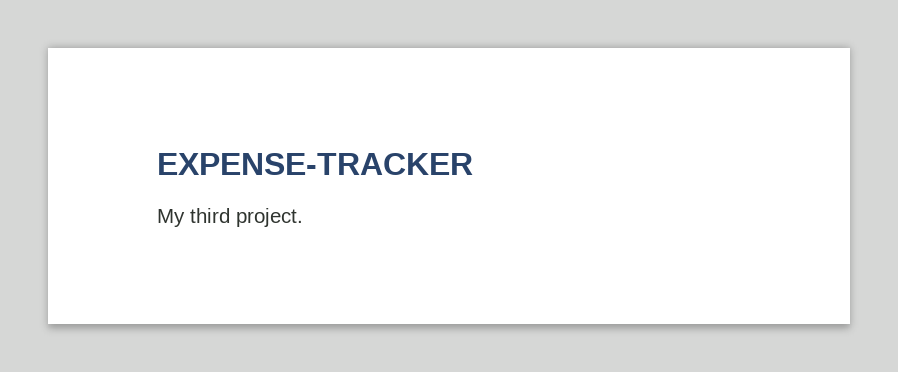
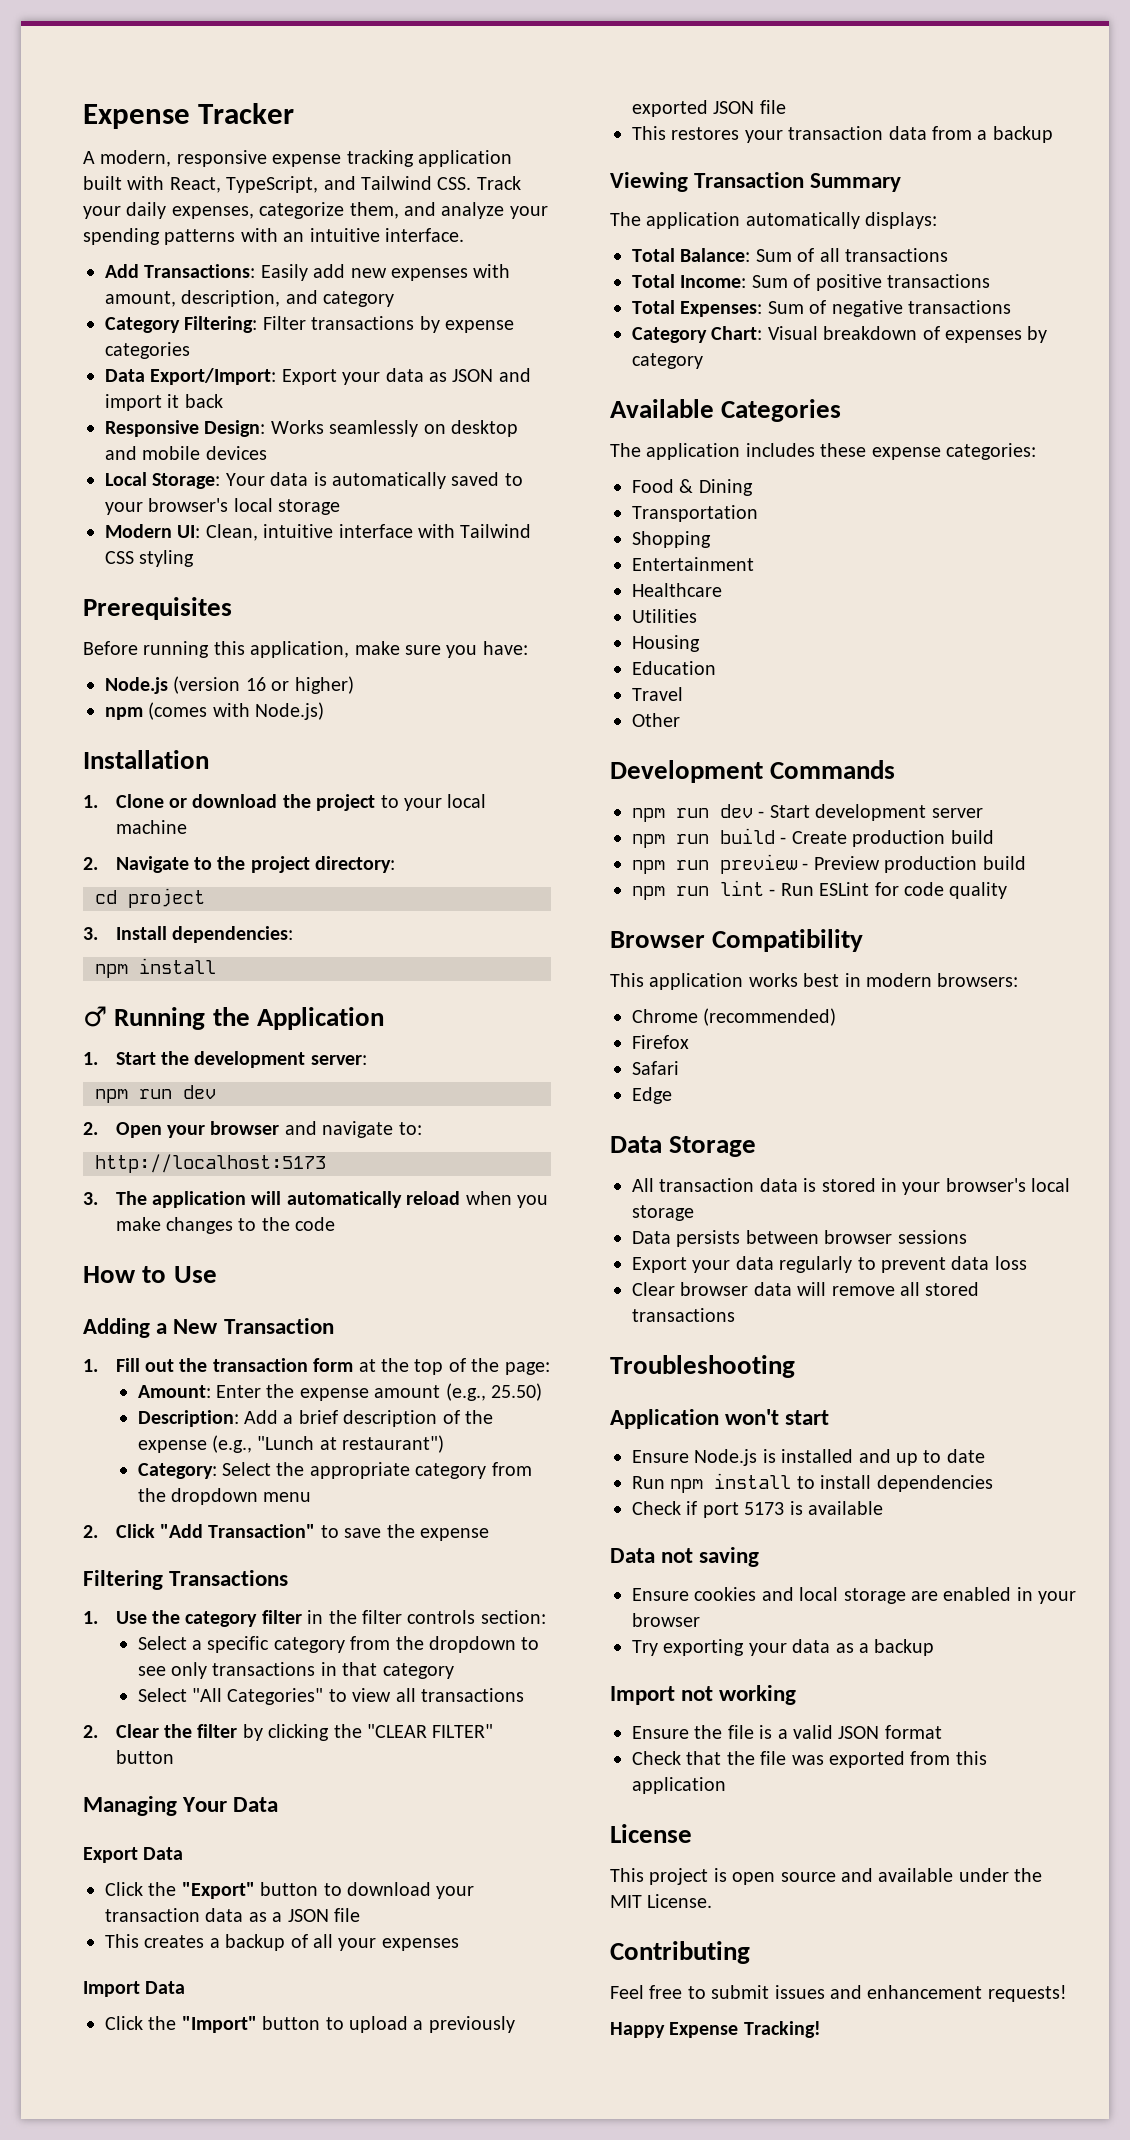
[157,153,473,175] [157,208,303,227] EXPENSE-TRACKER // My third project. -> [83,103,295,129] [83,150,512,167] [83,176,521,193] [83,202,548,219] [83,228,464,245] [105,264,511,281] [105,290,395,307] [105,316,514,333] [105,342,190,359] [105,368,531,385] [105,394,223,411] [105,420,518,437] [105,446,267,460] [105,472,523,489] [105,498,341,515] [105,524,532,541] [105,550,195,567] [83,597,232,620] [83,641,528,658] [105,676,354,694] [105,702,325,720] [83,750,209,769] [83,794,487,811] [115,820,187,834] [83,856,396,873] [95,888,205,908] [83,926,294,943] [95,958,216,978] [83,1006,384,1030] [83,1051,367,1068] [95,1085,216,1103] [83,1121,422,1138] [95,1154,326,1173] [83,1191,549,1208] [115,1217,336,1234] [83,1266,217,1283] [83,1318,334,1338] [83,1358,550,1375] [137,1383,543,1401] [137,1410,494,1427] [137,1435,445,1453] [137,1462,532,1479] [137,1488,312,1505] [83,1524,490,1541] [83,1570,289,1590] [83,1610,546,1627] [137,1636,540,1653] [137,1662,454,1679] [137,1688,525,1705] [83,1724,494,1741] [115,1750,174,1764] [83,1796,279,1816] [83,1847,184,1863] [105,1882,475,1899] [105,1908,360,1922] [105,1934,459,1951] [83,1981,186,1997] [105,2016,515,2033] [632,100,786,117] [632,126,1053,143] [610,172,902,192] [610,212,938,229] [632,248,948,262] [632,274,990,291] [632,300,1011,317] [632,326,1048,343] [632,353,703,369] [610,399,842,422] [610,443,1036,460] [632,479,753,496] [632,505,758,522] [632,531,711,548] [632,557,754,571] [632,583,722,597] [632,609,697,623] [632,635,700,652] [632,661,716,675] [632,687,683,701] [632,713,680,727] [610,760,896,783] [632,804,983,822] [632,828,994,848] [632,854,1026,874] [632,880,1008,900] [610,929,864,952] [610,973,1019,990] [632,1008,837,1026] [632,1035,689,1049] [632,1061,679,1075] [632,1087,672,1104] [610,1136,757,1157] [632,1178,1071,1195] [632,1205,694,1221] [632,1230,967,1247] [632,1256,1027,1273] [632,1282,980,1296] [632,1308,735,1322] [610,1355,795,1378] [610,1409,830,1429] [632,1449,985,1466] [632,1473,993,1493] [632,1501,883,1518] [610,1547,760,1567] [632,1587,1077,1604] [632,1613,700,1627] [632,1639,935,1656] [610,1685,797,1705] [632,1725,942,1739] [632,1751,987,1768] [632,1777,726,1794] [610,1824,692,1843] [610,1868,1043,1885] [610,1894,713,1908] [610,1941,750,1964] [610,1985,1067,2002] [610,2021,821,2038] Expense Tracker // A modern, responsive expense tracking application built with React, TypeScript, and Tailwind CSS. Track your daily expenses, categorize them, and analyze your spending patterns with an intuitive interface. // Add Transactions: Easily add new expenses with amount, description, and category // Category Filtering: Filter transactions by expense categories // Data Export/Import: Export your data as JSON and import it back // Responsive Design: Works seamlessly on desktop and mobile devices // Local Storage: Your data is automatically saved to your browser's local storage // Modern UI: Clean, intuitive interface with Tailwind CSS styling // Prerequisites // Before running this application, make sure you have: // Node.js (version 16 or higher) // npm (comes with Node.js) // Installation // 1. Clone or download the project to your local machine // 2. Navigate to the project directory: // cd project // 3. Install dependencies: // npm install // ♂ Running the Application // 1. Start the development server: // npm run dev // 2. Open your browser and navigate to: // http://localhost:5173 // 3. The application will automatically reload when you make changes to the code // How to Use // Adding a New Transaction // 1. Fill out the transaction form at the top of the page: // Amount: Enter the expense amount (e.g., 25.50) // Description: Add a brief description of the expense (e.g., "Lunch at restaurant") // Category: Select the appropriate category from the dropdown menu // 2. Click "Add Transaction" to save the expense // Filtering Transactions // 1. Use the category filter in the filter controls section: // Select a specific category from the dropdown to see only transactions in that category // Select "All Categories" to view all transactions // 2. Clear the filter by clicking the "CLEAR FILTER" button // Managing Your Data // Export Data // Click the "Export" button to download your transaction data as a JSON file // This creates a backup of all your expenses // Import Data // Click the "Import" button to upload a previously exported JSON file // This restores your transaction data from a backup // Viewing Transaction Summary // The application automatically displays: // Total Balance: Sum of all transactions // Total Income: Sum of positive transactions // Total Expenses: Sum of negative transactions // Category Chart: Visual breakdown of expenses by category // Available Categories // The application includes these expense categories: // Food & Dining // Transportation // Shopping // Entertainment // Healthcare // Utilities // Housing // Education // Travel // Other // Development Commands // npm run dev - Start development server // npm run build - Create production build // npm run preview - Preview production build // npm run lint - Run ESLint for code quality // Browser Compatibility // This application works best in modern browsers: // Chrome (recommended) // Firefox // Safari // Edge // Data Storage // All transaction data is stored in your browser's local storage // Data persists between browser sessions // Export your data regularly to prevent data loss // Clear browser data will remove all stored transactions // Troubleshooting // Application won't start // Ensure Node.js is installed and up to date // Run npm install to install dependencies // Check if port 5173 is available // Data not saving // Ensure cookies and local storage are enabled in your browser // Try exporting your data as a backup // Import not working // Ensure the file is a valid JSON format // Check that the file was exported from this application // License // This project is open source and available under the MIT License. // Contributing // Feel free to submit issues and enhancement requests! // Happy Expense Tracking!

